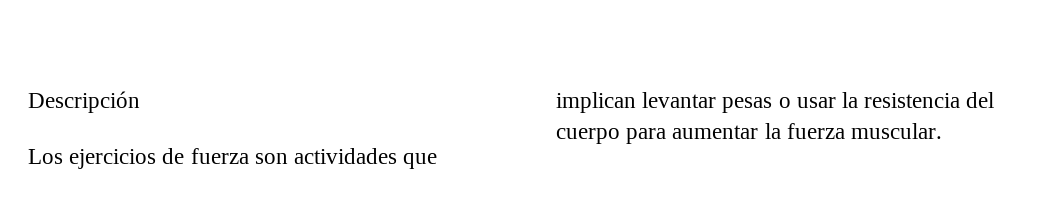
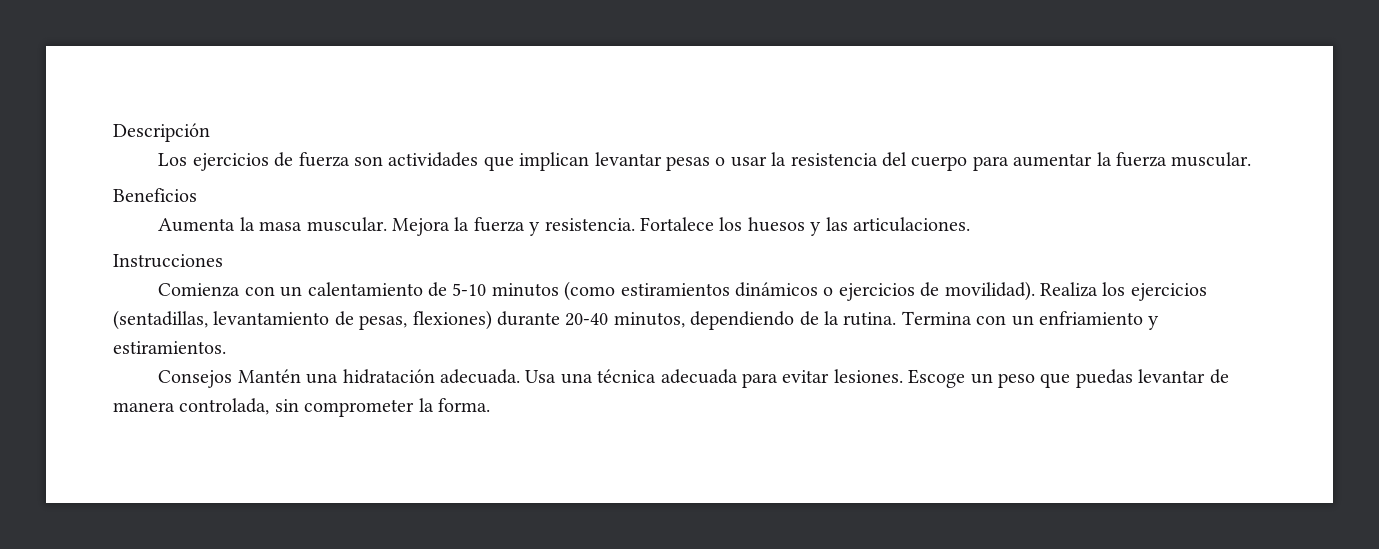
(943, 131) none -> [113,188,197,202] [158,217,970,236] [113,254,223,268] [158,281,1207,301] [113,310,1160,330] [113,341,226,354] [158,369,1229,388] [113,398,490,417] // Beneficios // Aumenta la masa muscular. Mejora la fuerza y resistencia. Fortalece los huesos y las articulaciones. // Instrucciones // Comienza con un calentamiento de 5-10 minutos (como estiramientos dinámicos o ejercicios de movilidad). Realiza los ejercicios (sentadillas, levantamiento de pesas, flexiones) durante 20-40 minutos, dependiendo de la rutina. Termina con un enfriamiento y estiramientos. // Consejos Mantén una hidratación adecuada. Usa una técnica adecuada para evitar lesiones. Escoge un peso que puedas levantar de manera controlada, sin comprometer la forma.

